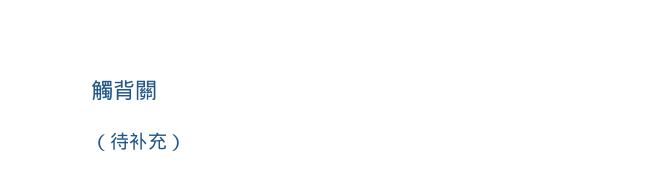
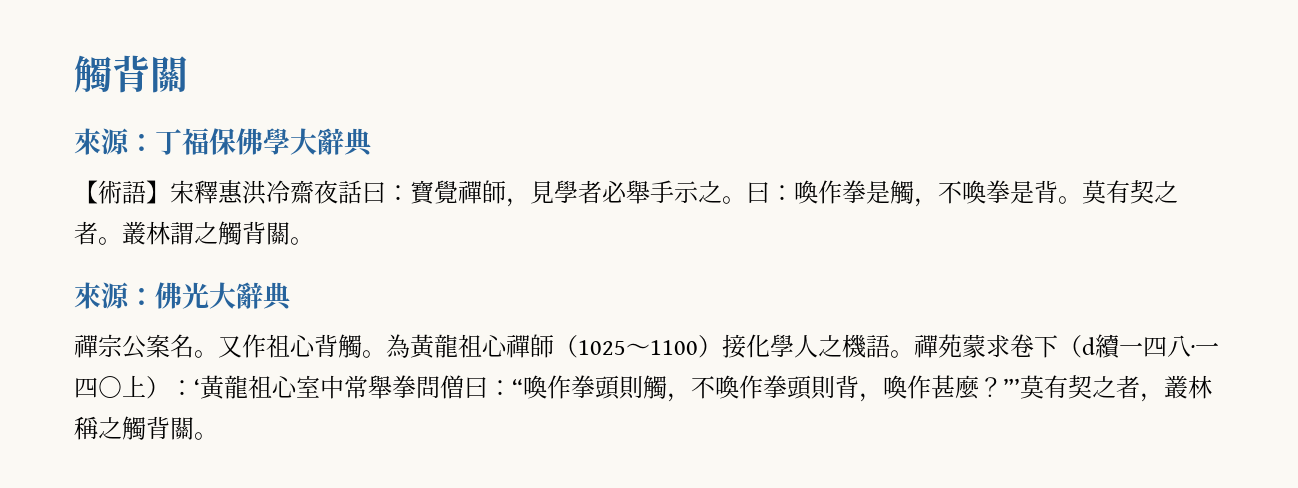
[91,132,186,151] （待补充） -> [74,128,375,157] [74,180,1178,207] [74,221,314,245] [74,282,294,311] [74,334,1219,359] [74,375,1212,402] [74,416,218,440] 來源：丁福保佛學大辭典 // 【術語】宋釋惠洪冷齋夜話曰：寶覺禪師，見學者必舉手示之。曰：喚作拳是觸，不喚拳是背。莫有契之者。叢林謂之觸背關。 // 來源：佛光大辭典 // 禪宗公案名。又作祖心背觸。為黃龍祖心禪師（1025～1100）接化學人之機語。禪苑蒙求卷下（d續一四八·一四○上）：‘黃龍祖心室中常舉拳問僧曰：“喚作拳頭則觸，不喚作拳頭則背，喚作甚麼？”’莫有契之者，叢林稱之觸背關。

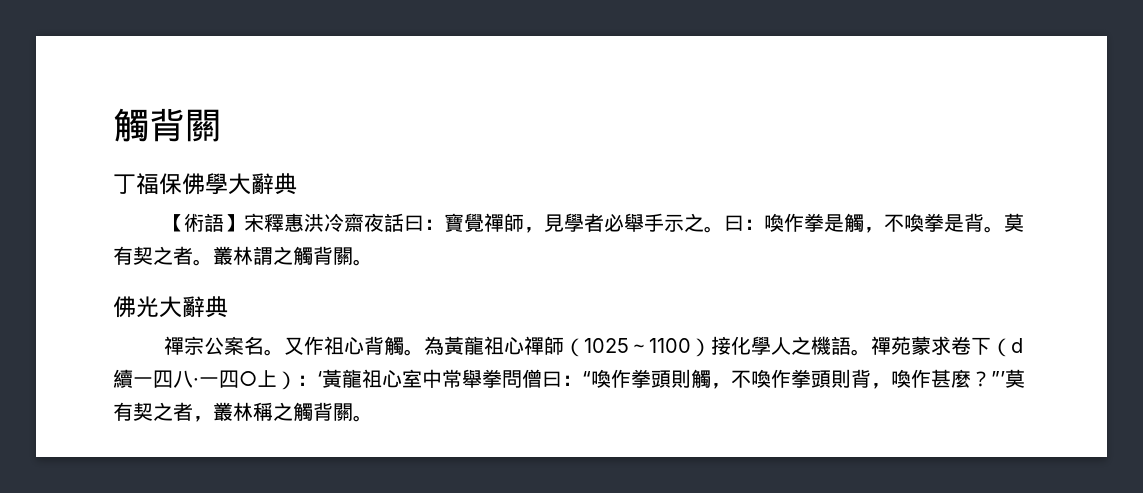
[74,128,155,155] 來源： -> (221, 125) none
[74,282,155,309] 來源： -> (373, 262) none

